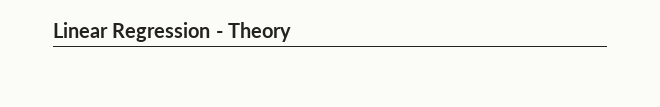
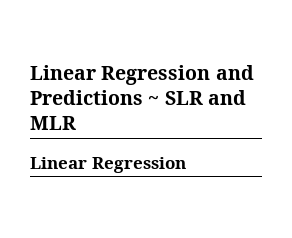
[53,22,291,42] Linear Regression - Theory -> [30,65,254,85] [30,90,246,105] [30,116,76,130] [30,157,186,173] Linear Regression and Predictions ~ SLR and MLR // Linear Regression

